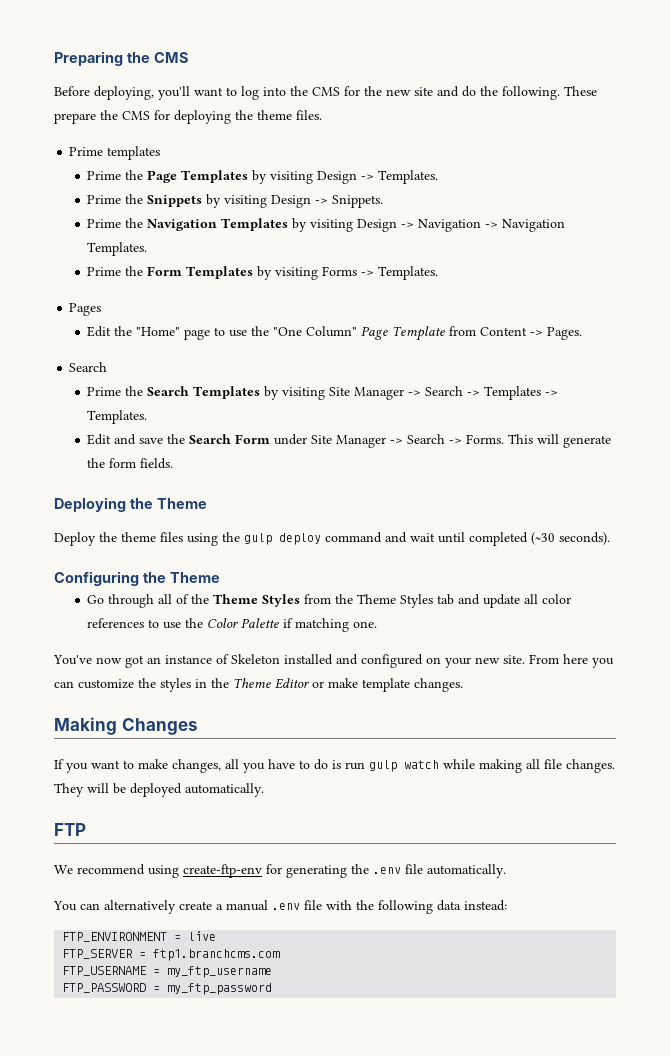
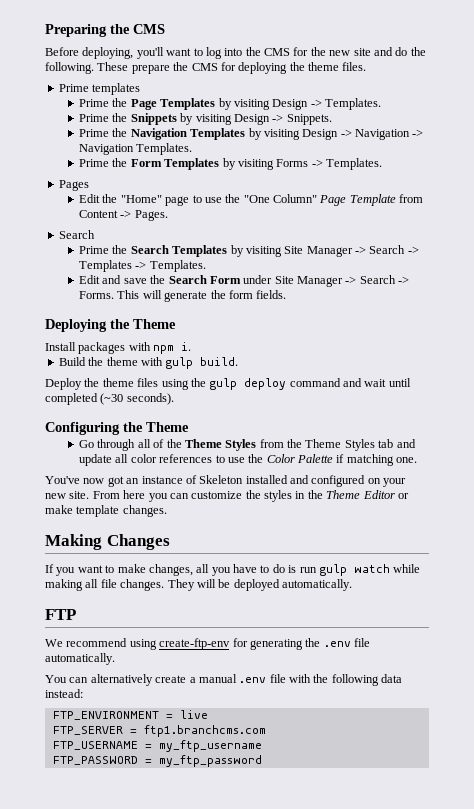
(207, 503) none -> [45,342,192,354] [58,357,239,369] // Install packages with npm i. // Build the theme with gulp build.

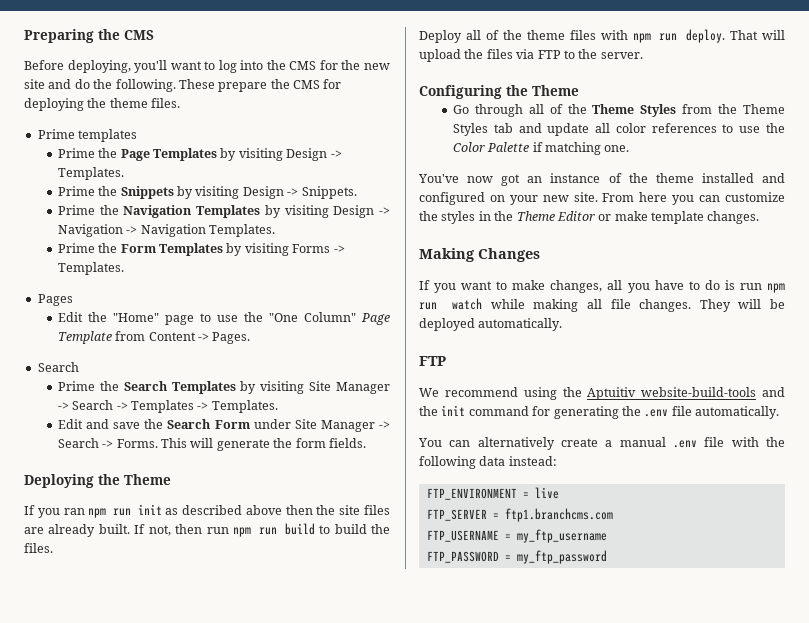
[45,342,192,354] [58,357,239,369] Install packages with npm i. // Build the theme with gulp build. -> [24,504,391,518] [24,523,391,537] [24,543,53,553] If you ran npm run init as described above then the site files are already built. If not, then run npm run build to build the files.
(82, 384) none -> [465,30,499,40] all of
[161,378,411,390] [45,393,174,405] using the gulp deploy command and wait until completed (~30 seconds). -> [600,29,785,43] [419,49,643,62] with npm run deploy. That will upload the files via FTP to the server.
[199,475,244,484] Skeleton -> [628,173,694,183] the theme
[318,564,347,576] gulp -> [767,283,785,293] [419,302,437,310] npm run
[159,638,231,650] create-ftp-env -> [562,387,785,400] [419,405,529,416] the Aptuitiv website-build-tools and the init command

